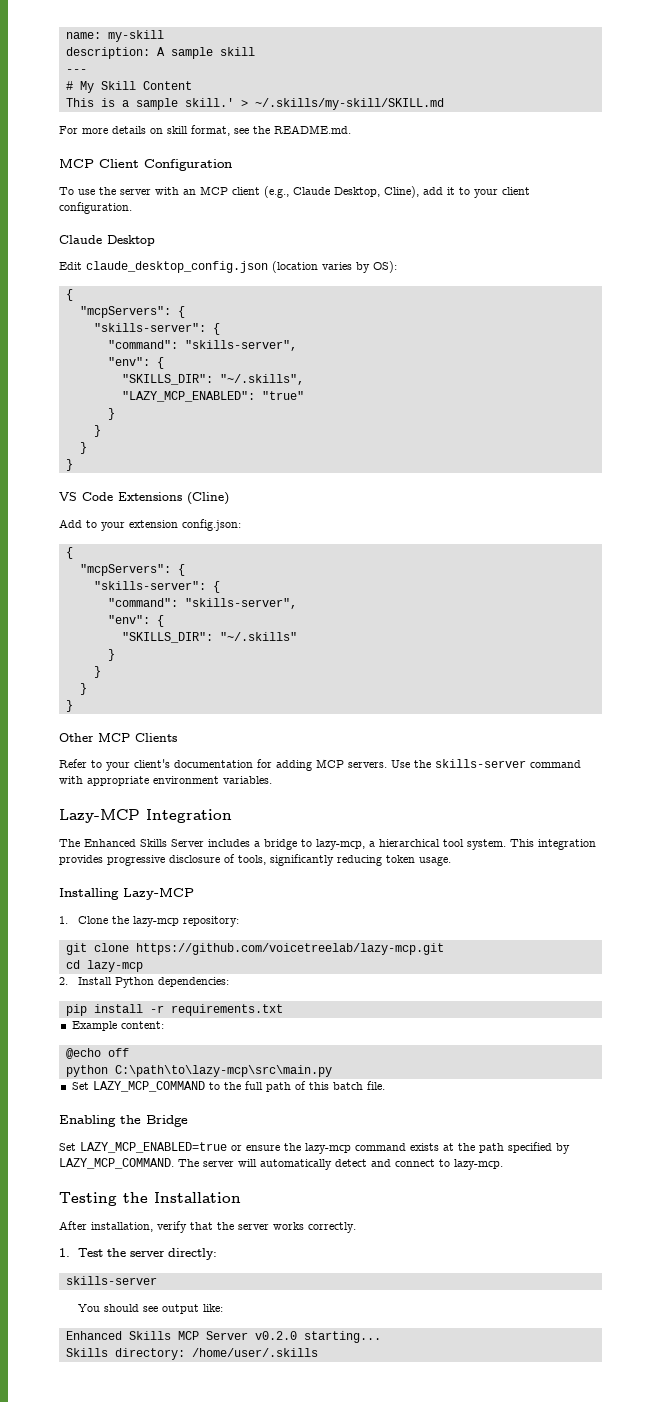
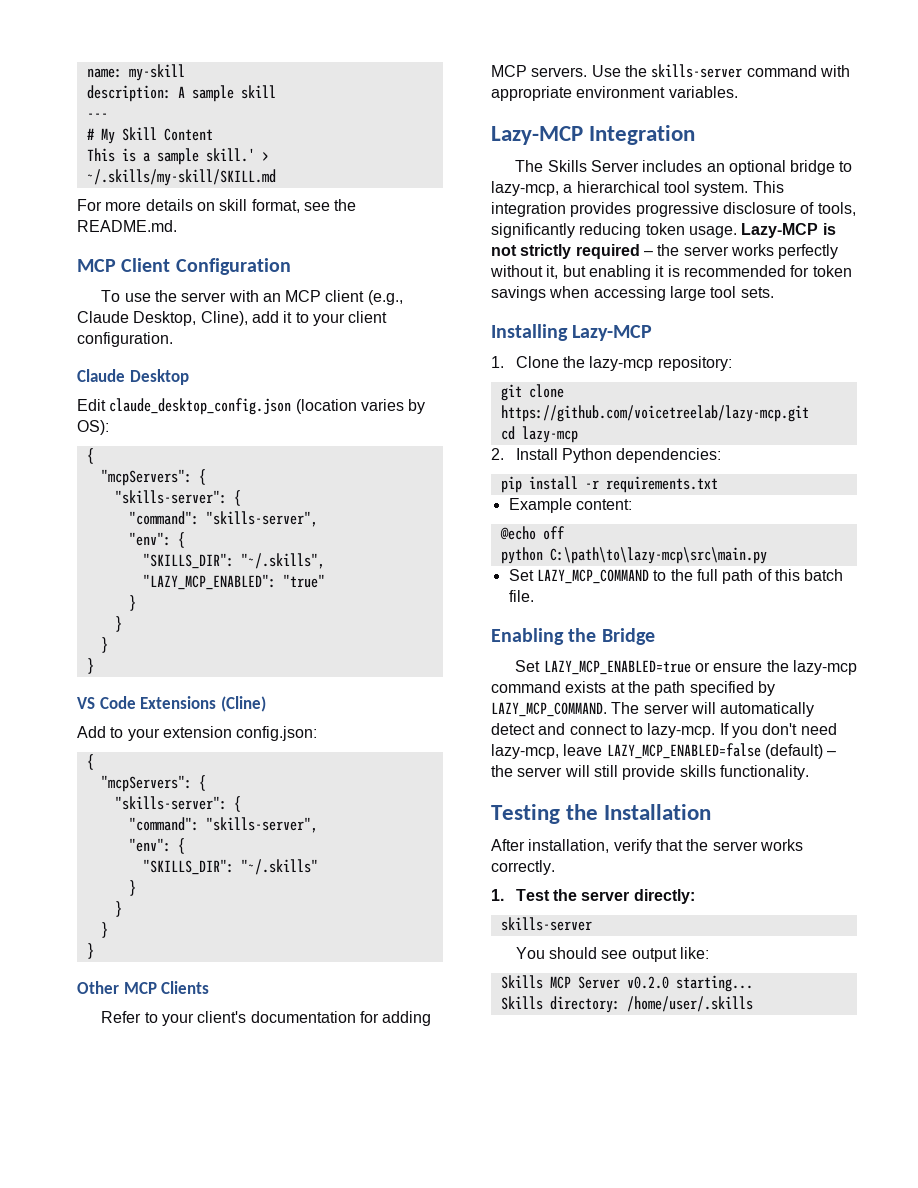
[84,839,136,847] Enhanced -> (544, 166) none
[254,841,260,847] a -> [706,160,786,175] an optional
(451, 861) none -> [741,223,836,238] [491,244,839,259] [490,265,852,280] [491,286,774,301] Lazy-MCP is not strictly required – the server works perfectly without it, but enabling it is recommended for token savings when accessing large tool sets.
(503, 1164) none -> [719,723,837,738] [491,743,837,759] [491,765,809,780] If you don't need lazy-mcp, leave LAZY_MCP_ENABLED=false (default) – the server will still provide skills functionality.
[65,1331,122,1340] Enhanced -> (710, 953) none

